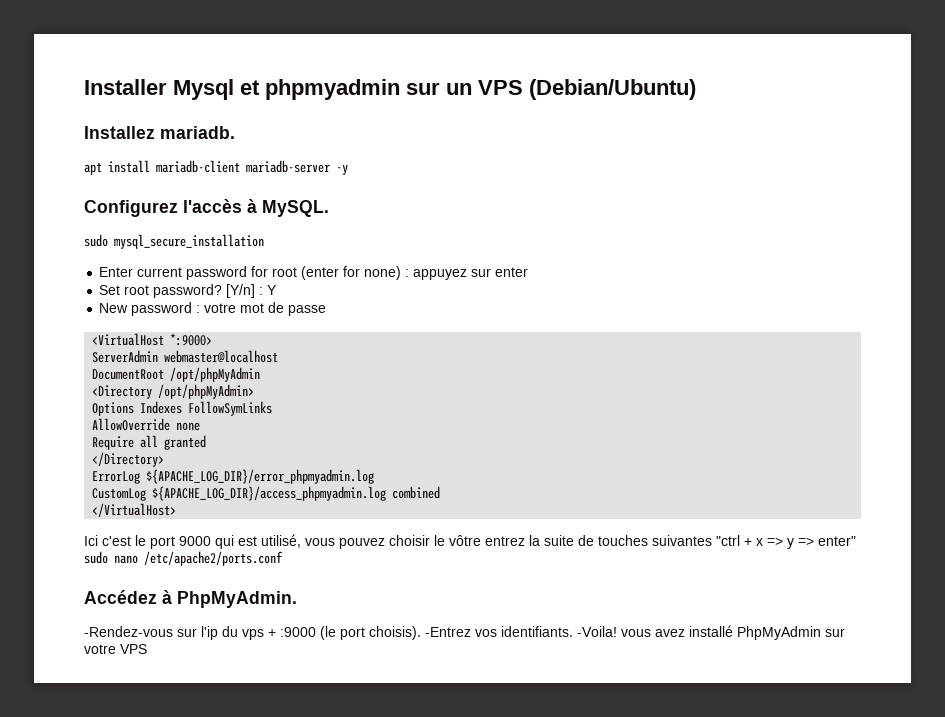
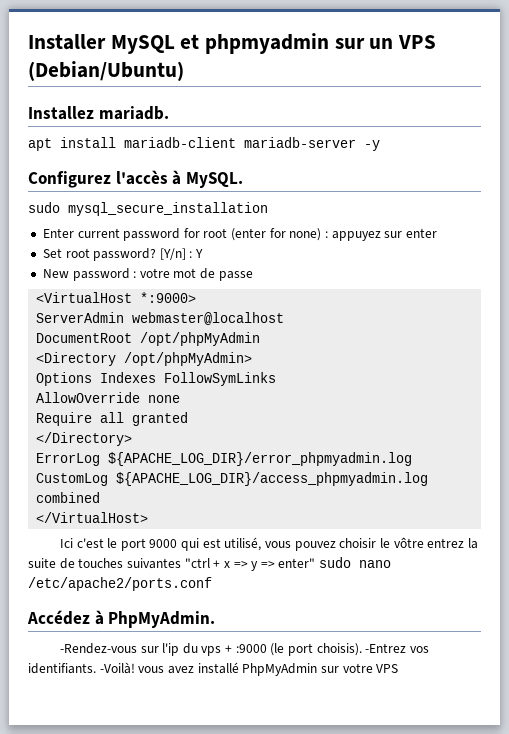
[173,79,234,100] Mysql -> [110,35,175,54] MySQL
[577,626,617,637] -Voila! -> [99,662,135,674] -Voilà!

